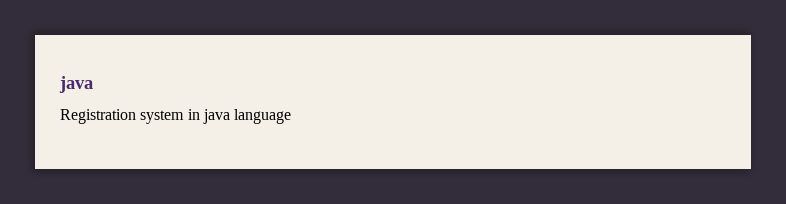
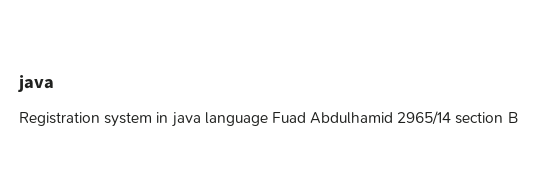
(292, 116) none -> [271,111,518,125] Fuad Abdulhamid 2965/14 section B

